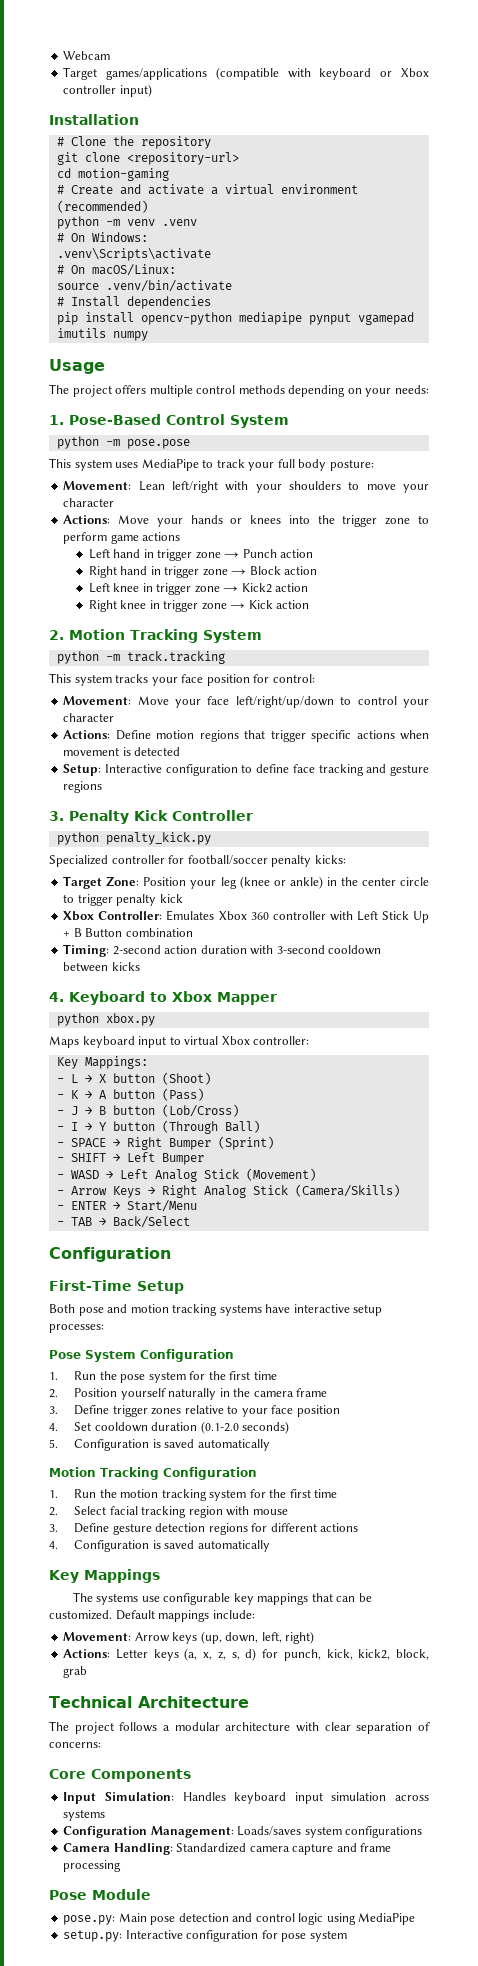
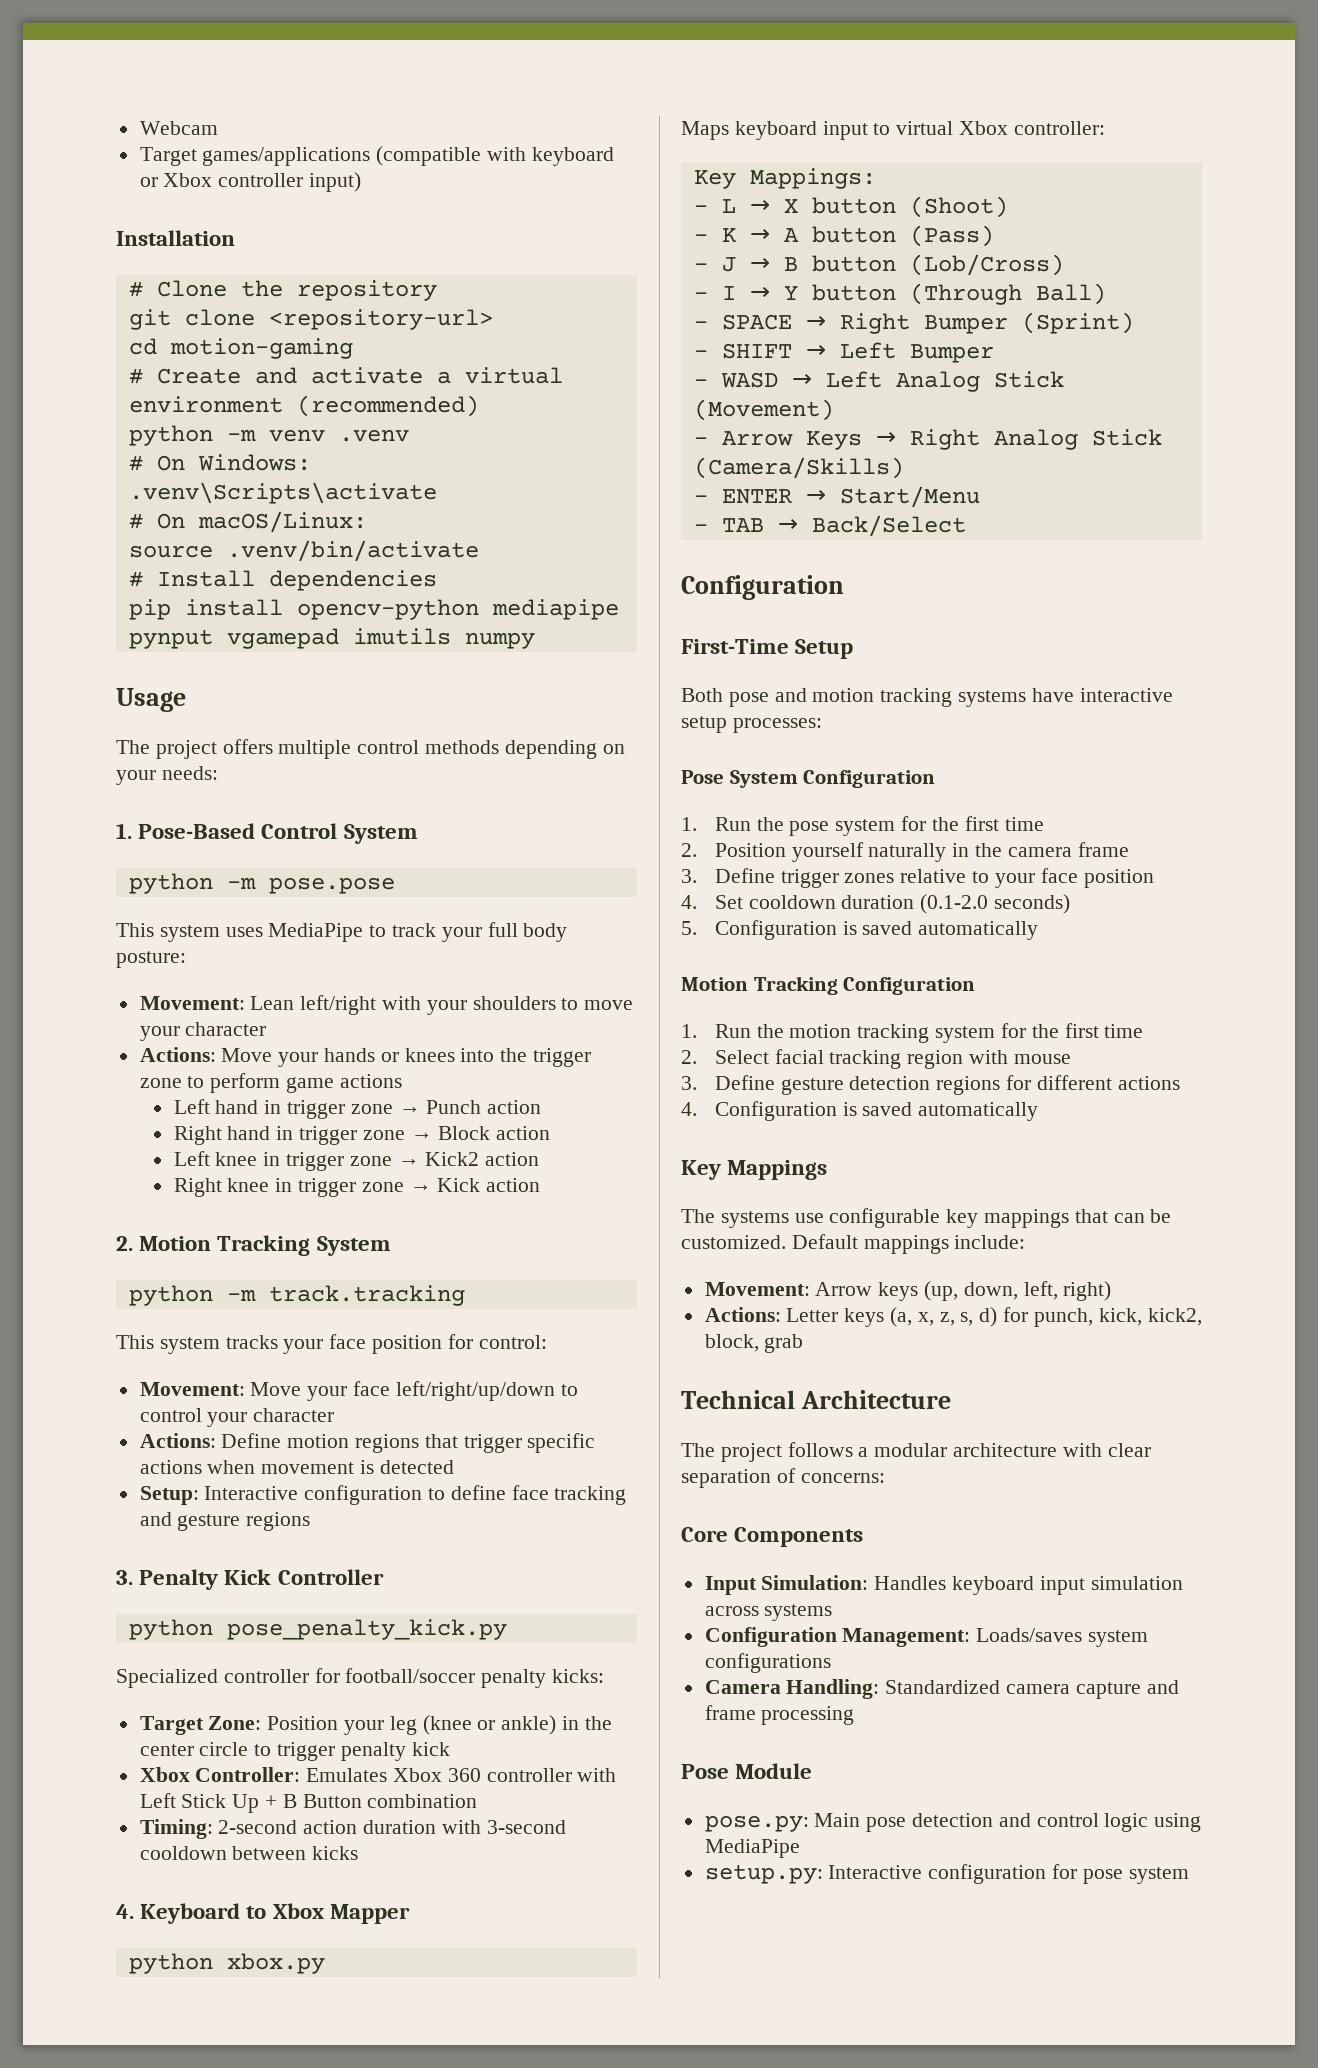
[105,832,211,845] penalty_kick.py -> [226,1619,507,1640] pose_penalty_kick.py

